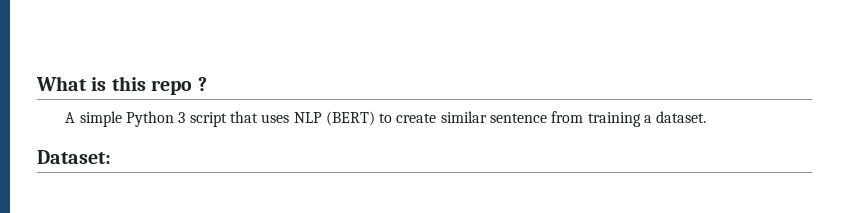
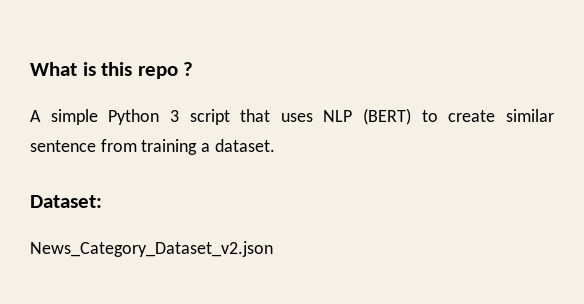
(111, 157) none -> [30,241,273,257] // News_Category_Dataset_v2.json

